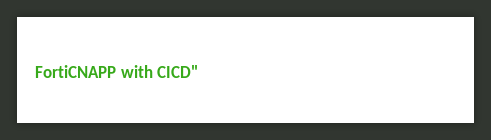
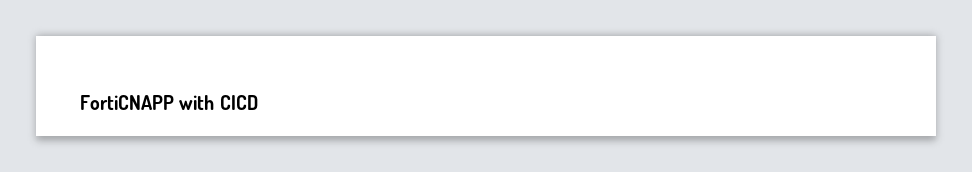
[157,65,199,78] CICD" -> [219,95,258,110] CICD

